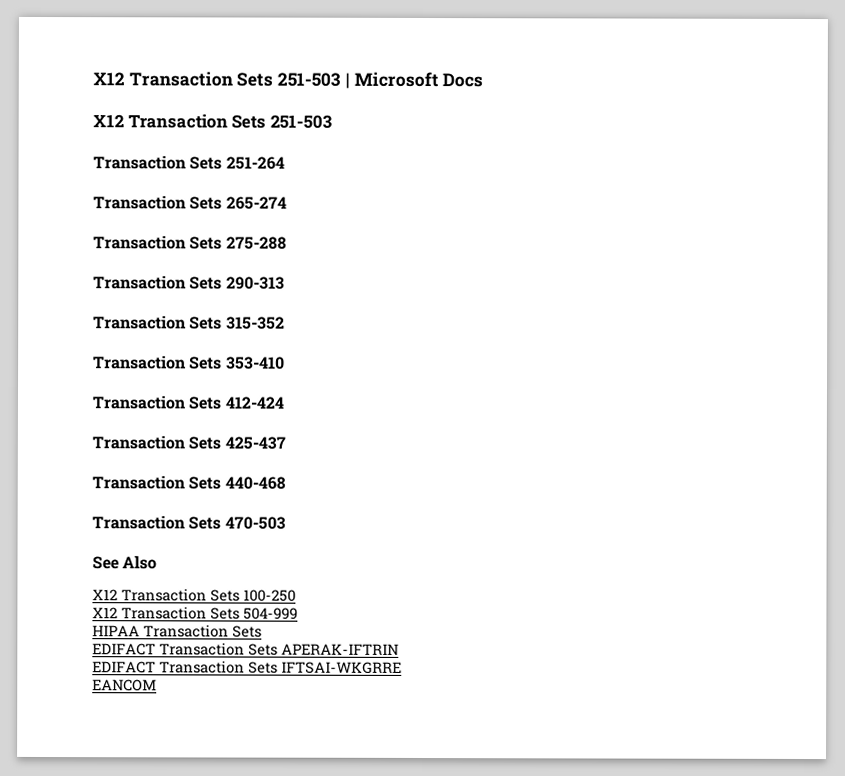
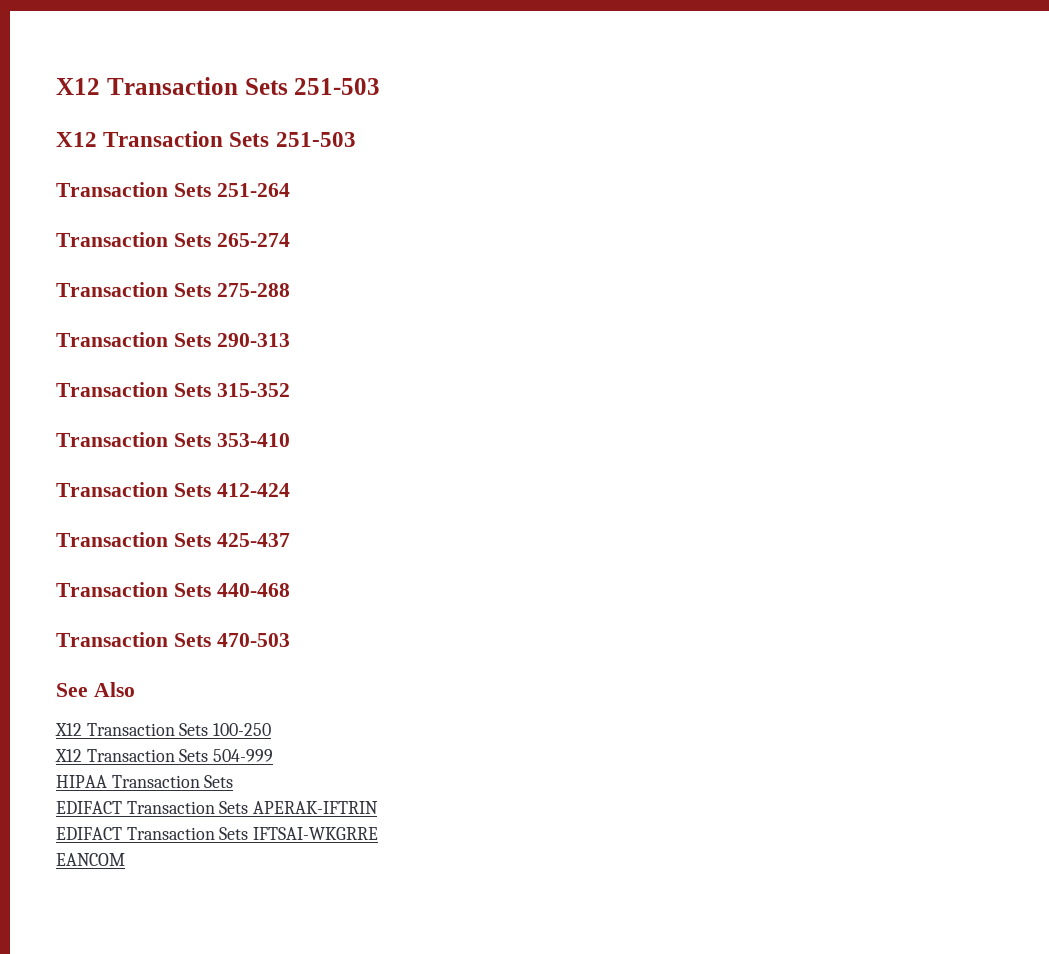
[93,71,484,89] X12 Transaction Sets 251-503 | Microsoft Docs -> [56,77,381,95] X12 Transaction Sets 251-503

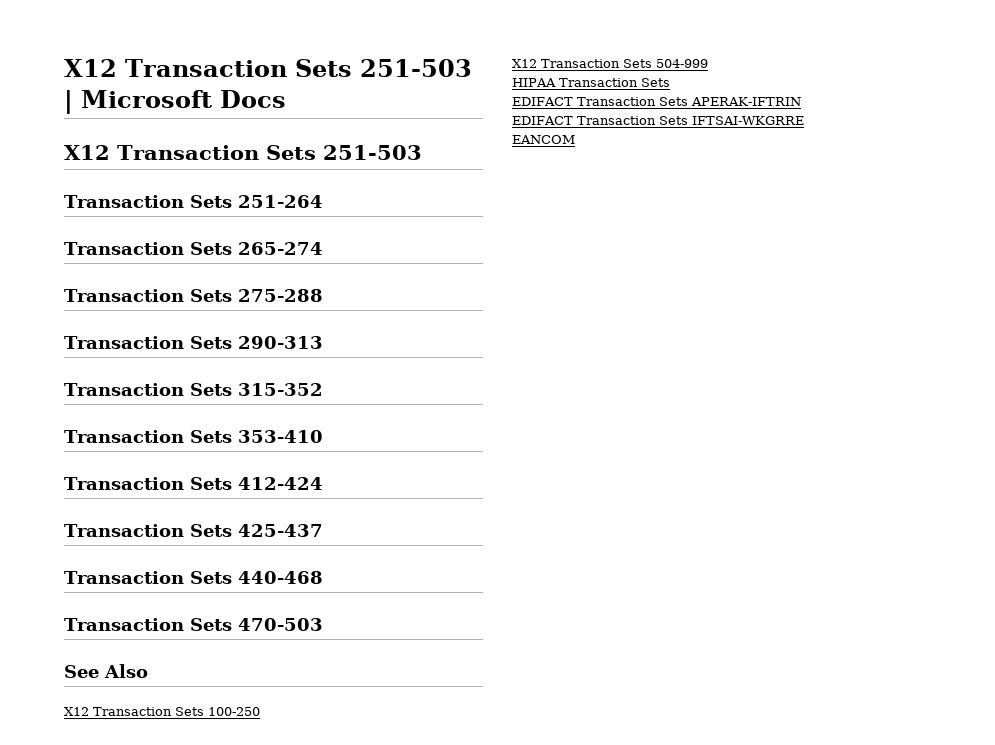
[56,77,381,95] X12 Transaction Sets 251-503 -> [64,59,472,77] [64,90,286,114] X12 Transaction Sets 251-503 | Microsoft Docs

